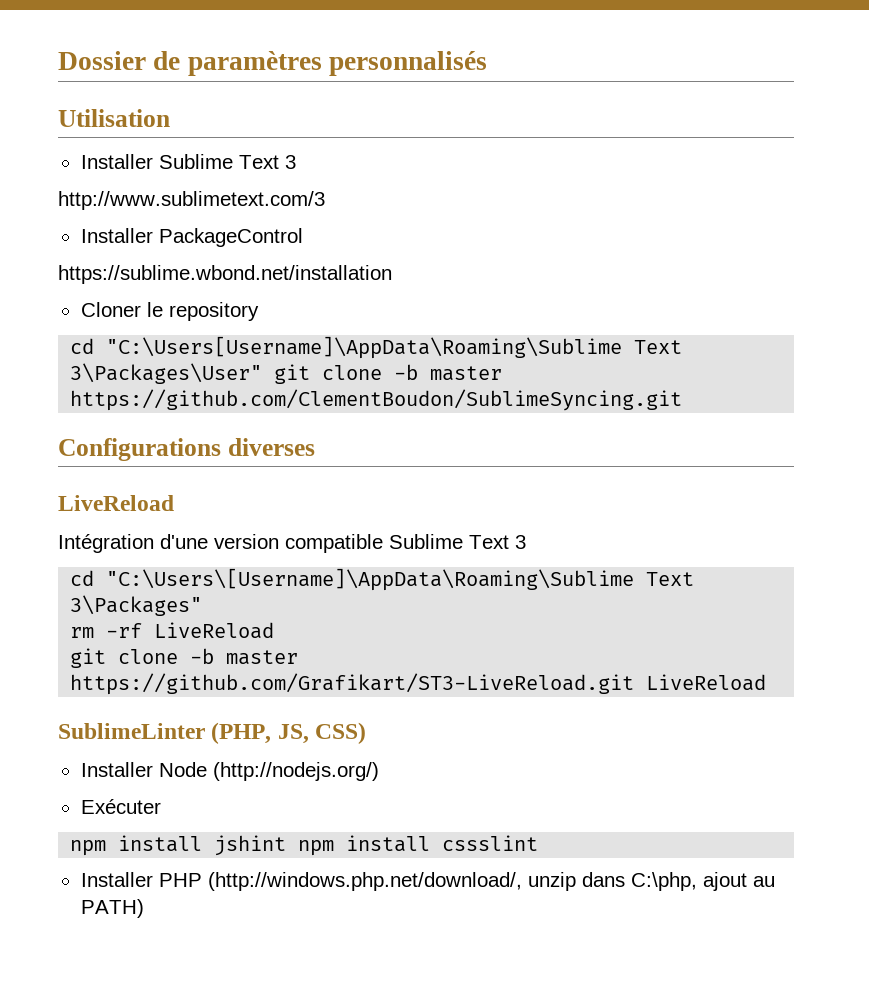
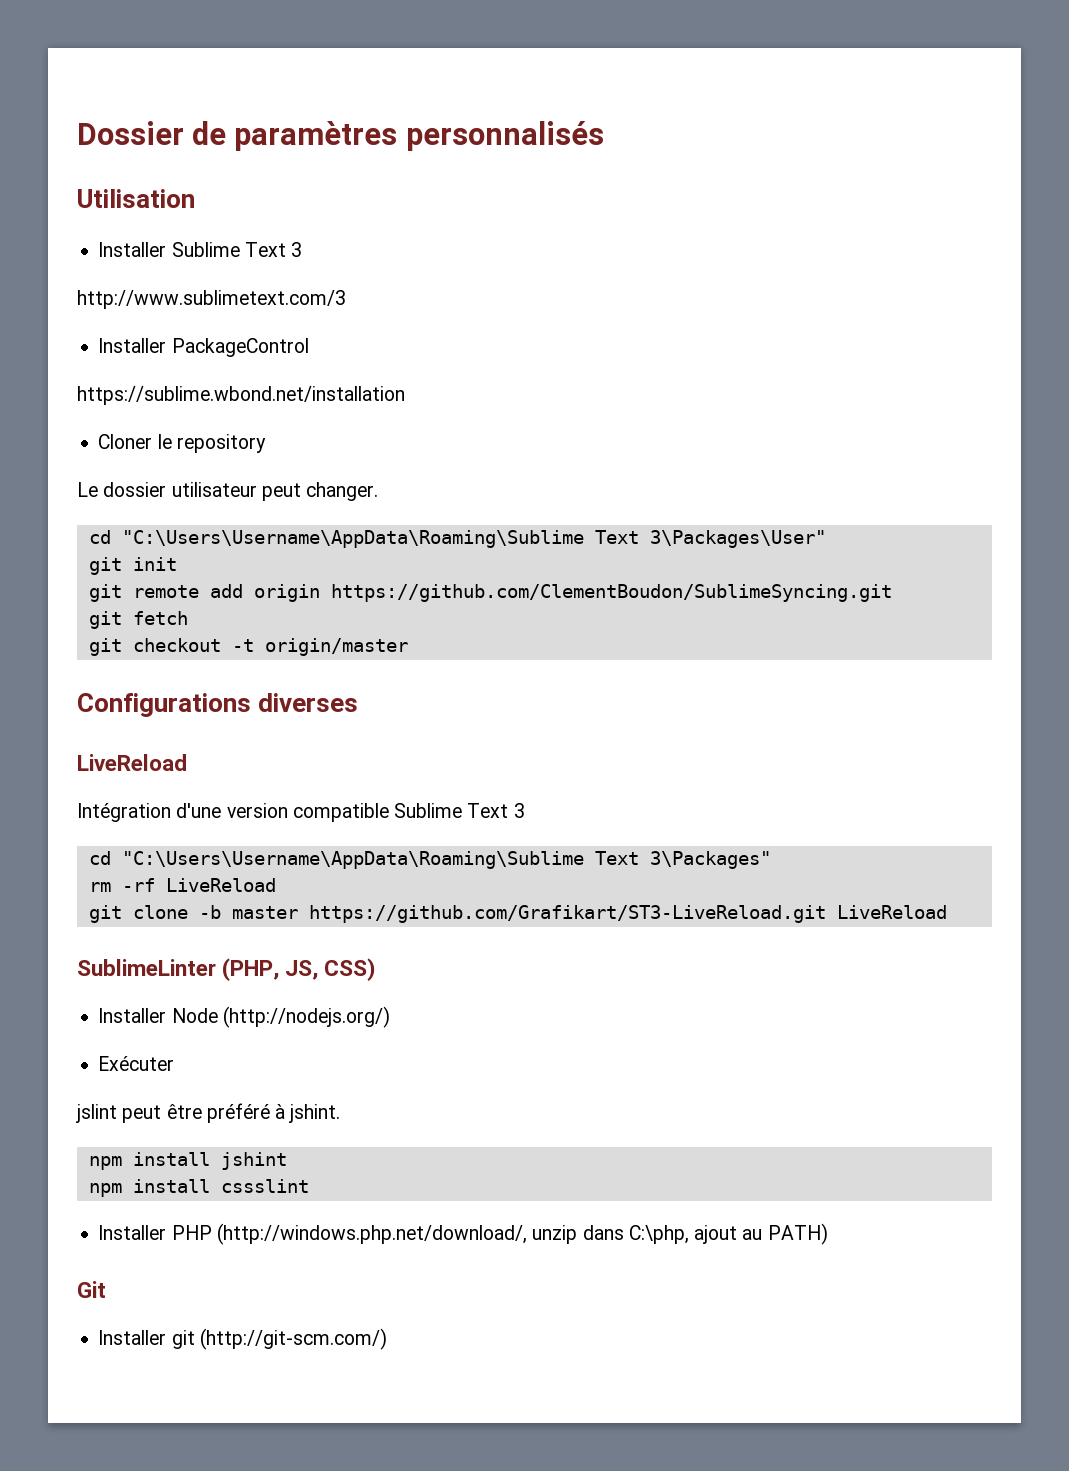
[70,336,623,359] // cd "C:\Users[Username]\AppData\Roaming\Sublime -> [77,482,379,501] [88,530,584,548] // Le dossier utilisateur peut changer. // cd "C:\Users\Username\AppData\Roaming\Sublime
[274,364,503,384] [70,389,683,411] git clone -b master https://github.com/ClementBoudon/SublimeSyncing.git -> [88,557,177,575] [88,584,892,602] [88,611,188,629] [88,638,408,656] // git init // git remote add origin https://github.com/ClementBoudon/SublimeSyncing.git // git fetch // git checkout -t origin/master
[106,568,635,591] "C:\Users\[Username]\AppData\Roaming\Sublime -> [121,851,584,869] "C:\Users\Username\AppData\Roaming\Sublime
(161, 806) none -> [76,1103,341,1123] // jslint peut être préféré à jshint.
(287, 845) none -> (287, 1161) //
(144, 908) none -> [77,1281,106,1298] [98,1328,387,1350] // Git // Installer git (http://git-scm.com/)

